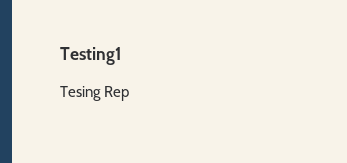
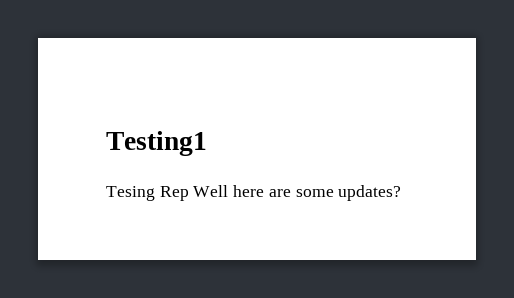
(130, 93) none -> [193,185,402,201] Well here are some updates?

